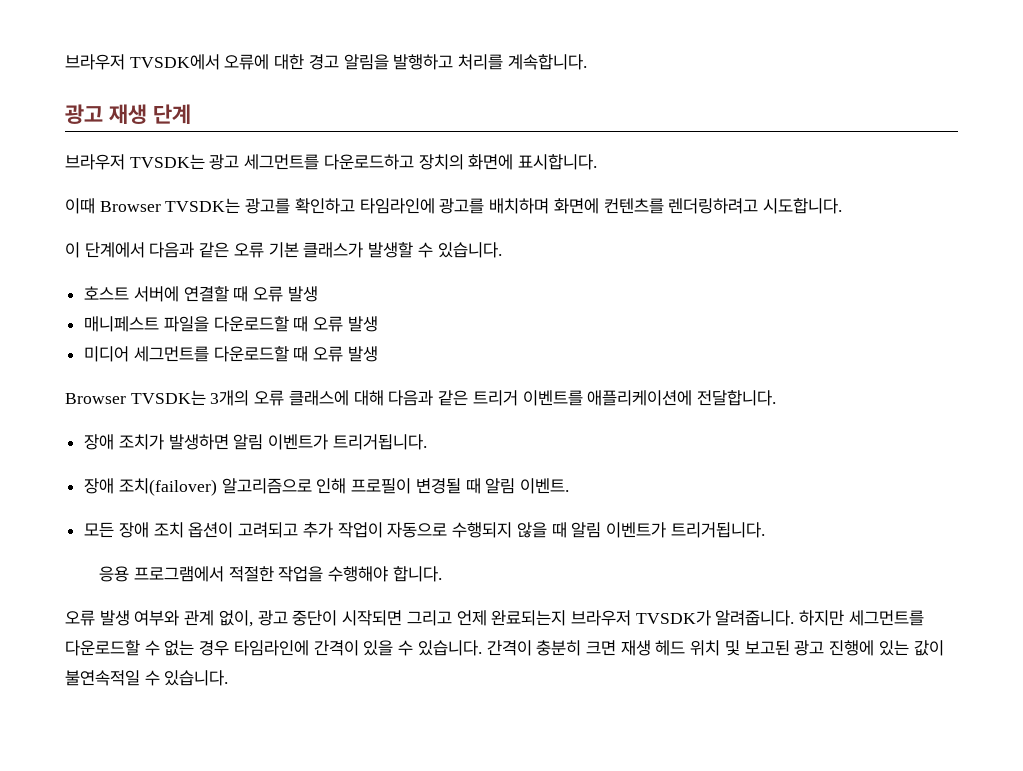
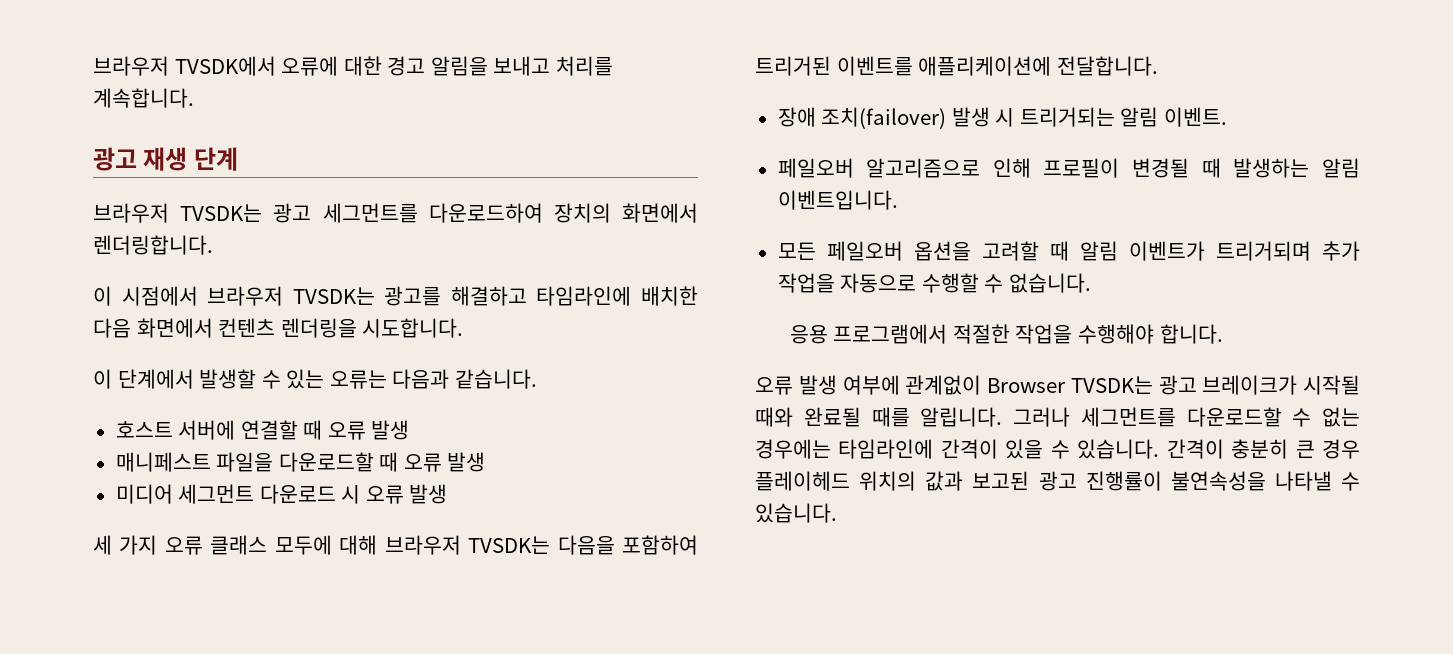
[393,54,454,70] 발행하고 -> [493,56,551,76] 보내고
[323,154,598,170] [65,198,842,214] [65,242,502,258] 다운로드하고 장치의 화면에 표시합니다. // 이때 Browser TVSDK는 광고를 확인하고 타임라인에 광고를 배치하며 화면에 컨텐츠를 렌더링하려고 시도합니다. // 이 단계에서 다음과 같은 오류 기본 클래스가 발생할 수 있습니다. -> [428,203,698,223] [93,235,213,255] [93,286,698,306] [93,318,464,338] [93,369,537,389] 다운로드하여 장치의 화면에서 렌더링합니다. // 이 시점에서 브라우저 TVSDK는 광고를 해결하고 타임라인에 배치한 다음 화면에서 컨텐츠 렌더링을 시도합니다. // 이 단계에서 발생할 수 있는 오류는 다음과 같습니다.
[133,346,378,362] [65,390,776,406] [84,434,427,450] [84,478,217,496] 세그먼트를 다운로드할 때 오류 발생 // Browser TVSDK는 3개의 오류 클래스에 대해 다음과 같은 트리거 이벤트를 애플리케이션에 전달합니다. // 장애 조치가 발생하면 알림 이벤트가 트리거됩니다. // 장애 조치(failover) -> [178,484,448,504] [93,535,699,555] [755,56,1158,76] [777,107,1227,129] [777,158,854,178] 세그먼트 다운로드 시 오류 발생 // 세 가지 오류 클래스 모두에 대해 브라우저 TVSDK는 다음을 포함하여 트리거된 이벤트를 애플리케이션에 전달합니다. // 장애 조치(failover) 발생 시 트리거되는 알림 이벤트. // 페일오버
[485,478,570,494] [84,522,765,538] 알림 이벤트. // 모든 장애 조치 옵션이 고려되고 추가 작업이 자동으로 수행되지 않을 때 알림 이벤트가 트리거됩니다. -> [1233,158,1360,178] [777,190,898,210] [777,241,1360,261] [777,273,1091,293] 발생하는 알림 이벤트입니다. // 모든 페일오버 옵션을 고려할 때 알림 이벤트가 트리거되며 추가 작업을 자동으로 수행할 수 없습니다.
[134,610,845,627] 여부와 관계 없이, 광고 중단이 시작되면 그리고 언제 완료되는지 브라우저 TVSDK가 알려줍니다. 하지만 -> [842,375,1360,395] [755,407,1070,427] 여부에 관계없이 Browser TVSDK는 광고 브레이크가 시작될 때와 완료될 때를 알립니다. 그러나
[199,640,230,656] 경우 -> [755,439,831,459] 경우에는
[585,640,944,656] [65,670,140,686] 크면 재생 헤드 위치 및 보고된 광고 진행에 있는 값이 불연속적일 -> [1295,439,1360,459] [755,471,1332,491] 큰 경우 플레이헤드 위치의 값과 보고된 광고 진행률이 불연속성을 나타낼

